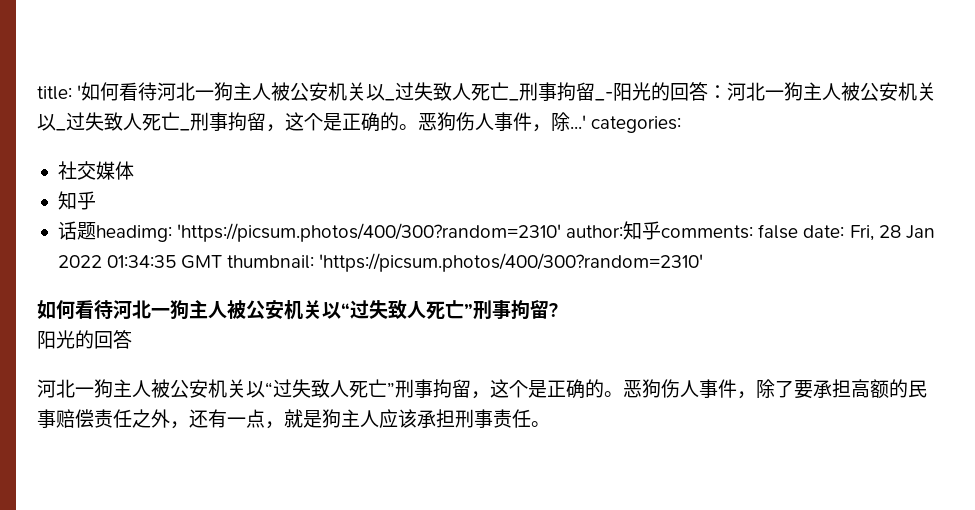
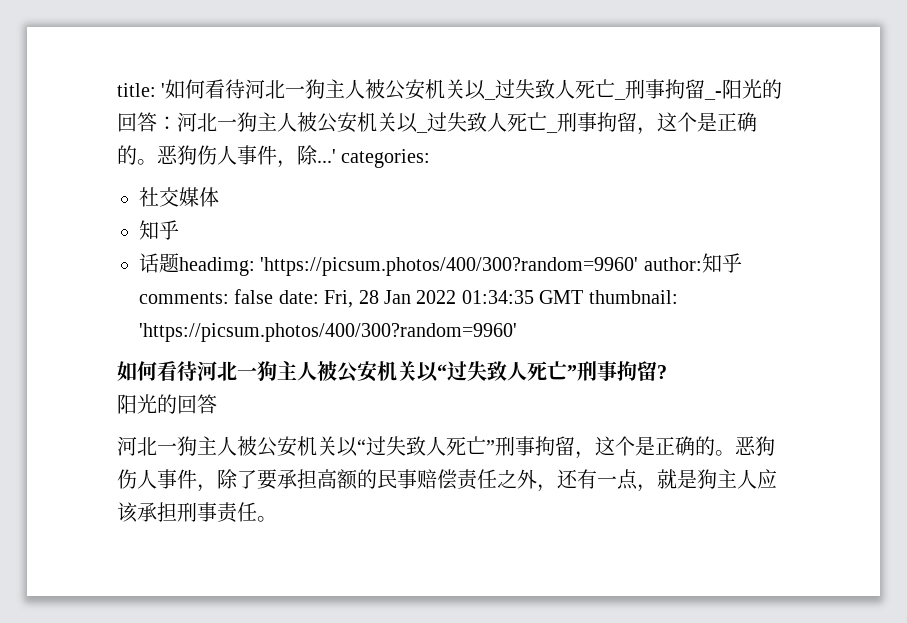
[177,223,562,242] 'https://picsum.photos/400/300?random=2310' -> [260,257,639,276] 'https://picsum.photos/400/300?random=9960'
[319,253,704,272] 'https://picsum.photos/400/300?random=2310' -> [139,323,517,342] 'https://picsum.photos/400/300?random=9960'

